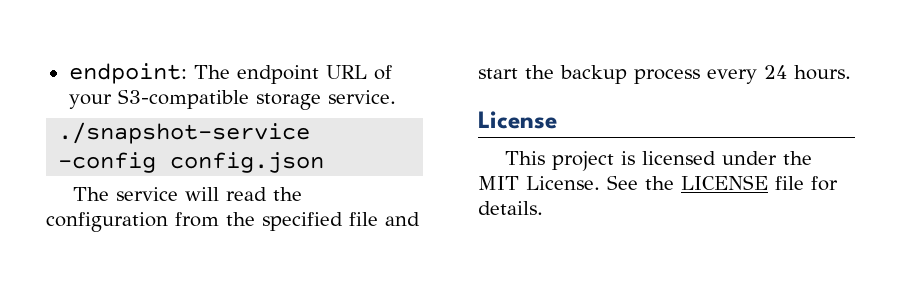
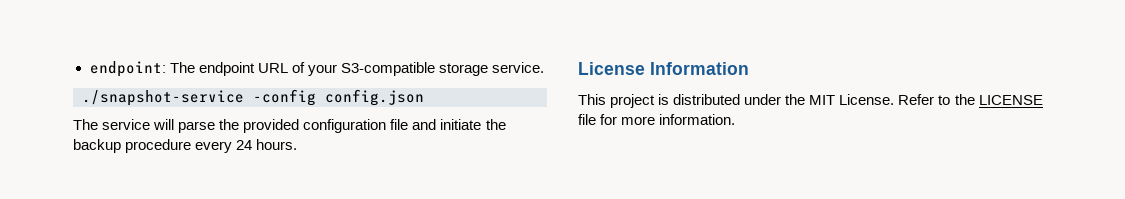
[226,187,303,201] [46,212,343,232] read the configuration from the specified -> [178,119,387,133] parse the provided configuration
[478,68,518,79] start -> [440,119,482,130] initiate
[634,69,700,84] process -> [125,139,192,153] procedure
(557, 120) none -> [650,62,749,75] Information
[642,151,717,165] licensed -> [673,94,741,105] distributed
[607,175,638,190] See -> [898,94,951,105] Refer to
[478,201,543,215] details. -> [621,114,736,125] more information.

